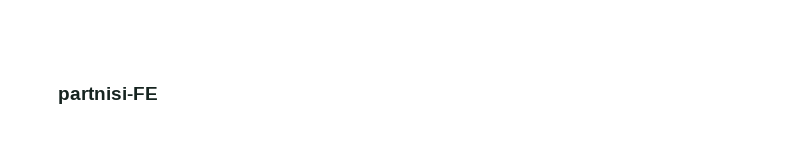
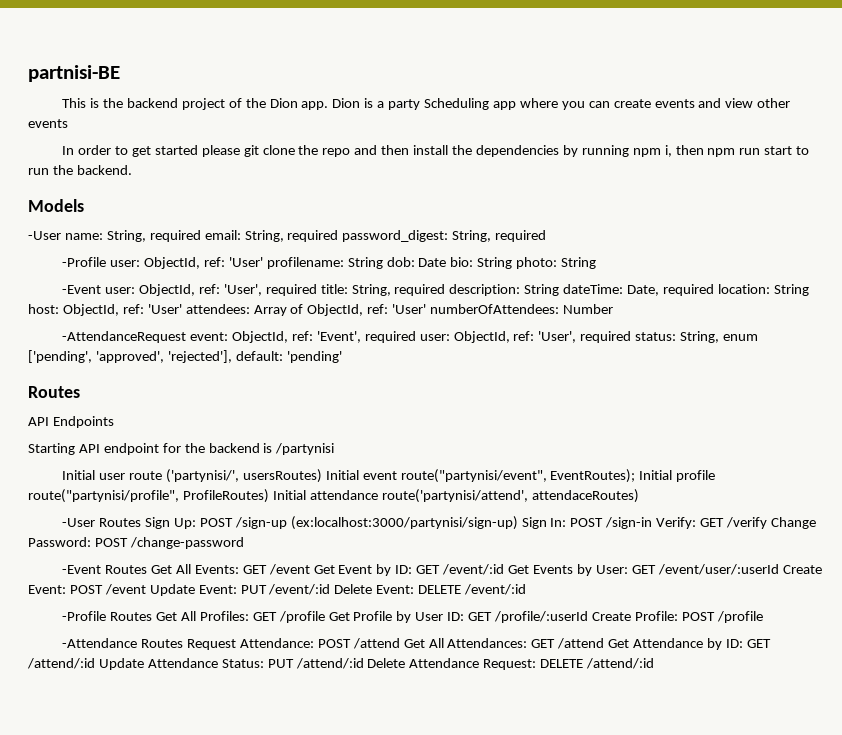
[58,87,158,104] partnisi-FE -> [28,65,120,82] [62,98,791,110] [28,119,68,128] [62,145,810,157] [28,165,132,175] [28,199,84,212] [28,230,547,242] [62,257,597,269] [62,284,809,296] [28,304,614,316] [62,331,759,343] [28,350,342,363] [28,386,80,398] [28,416,114,428] [28,443,335,455] [62,469,716,483] [28,489,639,503] [62,516,816,530] [28,537,244,549] [62,564,822,576] [28,584,527,596] [62,611,763,623] [62,638,771,650] [27,658,655,670] partnisi-BE // This is the backend project of the Dion app. Dion is a party Scheduling app where you can create events and view other events // In order to get started please git clone the repo and then install the dependencies by running npm i, then npm run start to run the backend. // Models // -User name: String, required email: String, required password_digest: String, required // -Profile user: ObjectId, ref: 'User' profilename: String dob: Date bio: String photo: String // -Event user: ObjectId, ref: 'User', required title: String, required description: String dateTime: Date, required location: String host: ObjectId, ref: 'User' attendees: Array of ObjectId, ref: 'User' numberOfAttendees: Number // -AttendanceRequest event: ObjectId, ref: 'Event', required user: ObjectId, ref: 'User', required status: String, enum ['pending', 'approved', 'rejected'], default: 'pending' // Routes // API Endpoints // Starting API endpoint for the backend is /partynisi // Initial user route ('partynisi/', usersRoutes) Initial event route("partynisi/event", EventRoutes); Initial profile route("partynisi/profile", ProfileRoutes) Initial attendance route('partynisi/attend', attendaceRoutes) // -User Routes Sign Up: POST /sign-up (ex:localhost:3000/partynisi/sign-up) Sign In: POST /sign-in Verify: GET /verify Change Password: POST /change-password // -Event Routes Get All Events: GET /event Get Event by ID: GET /event/:id Get Events by User: GET /event/user/:userId Create Event: POST /event Update Event: PUT /event/:id Delete Event: DELETE /event/:id // -Profile Routes Get All Profiles: GET /profile Get Profile by User ID: GET /profile/:userId Create Profile: POST /profile // -Attendance Routes Request Attendance: POST /attend Get All Attendances: GET /attend Get Attendance by ID: GET /attend/:id Update Attendance Status: PUT /attend/:id Delete Attendance Request: DELETE /attend/:id

